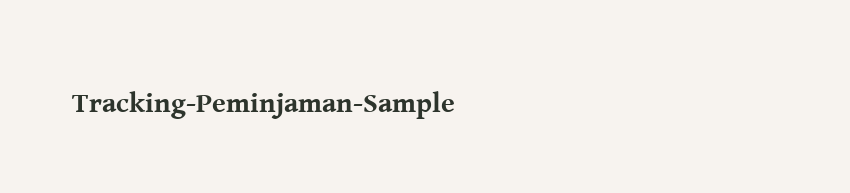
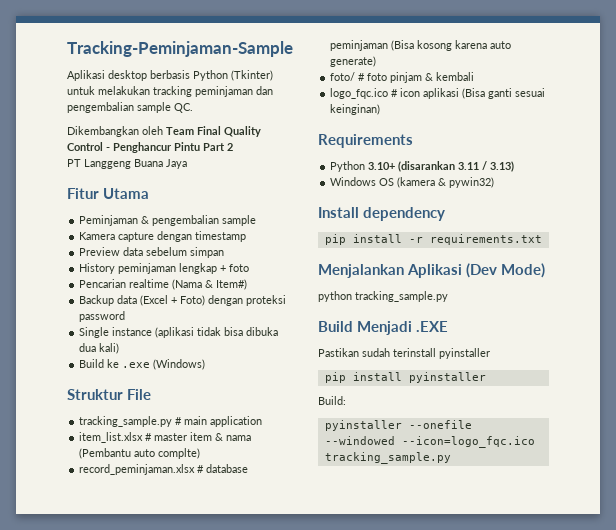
(455, 105) none -> [67,70,273,81] [67,86,273,97] [67,102,193,113] [67,126,261,137] [67,142,233,153] [67,159,187,169] [67,188,150,199] [79,215,257,226] [79,231,247,242] [79,247,225,258] [79,263,250,274] [79,279,248,290] [79,295,287,306] [79,311,126,322] [79,327,279,338] [79,343,120,354] [79,359,206,370] [67,389,152,400] [79,416,263,427] [79,432,252,443] [79,448,201,459] [79,464,249,475] [330,40,512,51] [330,56,377,67] [330,72,475,83] [330,88,546,99] [330,104,381,115] [318,134,413,148] [330,161,515,172] [330,177,495,188] [318,207,446,221] [324,234,542,245] [318,263,546,278] [318,291,448,302] [318,321,449,335] [318,348,490,359] [324,372,486,383] [318,396,346,405] [324,420,472,431] [324,436,535,448] [324,452,451,464] // Aplikasi desktop berbasis Python (Tkinter) untuk melakukan tracking peminjaman dan pengembalian sample QC. // Dikembangkan oleh Team Final Quality Control - Penghancur Pintu Part 2 // PT Langgeng Buana Jaya // Fitur Utama // Peminjaman & pengembalian sample // Kamera capture dengan timestamp // Preview data sebelum simpan // History peminjaman lengkap + foto // Pencarian realtime (Nama & Item#) // Backup data (Excel + Foto) dengan proteksi password // Single instance (aplikasi tidak bisa dibuka dua kali) // Build ke .exe (Windows) // Struktur File // tracking_sample.py # main application // item_list.xlsx # master item & nama (Pembantu auto complte) // record_peminjaman.xlsx # database peminjaman (Bisa kosong karena auto generate) // foto/ # foto pinjam & kembali // logo_fqc.ico # icon aplikasi (Bisa ganti sesuai keinginan) // Requirements // Python 3.10+ (disarankan 3.11 / 3.13) // Windows OS (kamera & pywin32) // Install dependency // pip install -r requirements.txt // Menjalankan Aplikasi (Dev Mode) // python tracking_sample.py // Build Menjadi .EXE // Pastikan sudah terinstall pyinstaller // pip install pyinstaller // Build: // pyinstaller --onefile --windowed --icon=logo_fqc.ico tracking_sample.py

